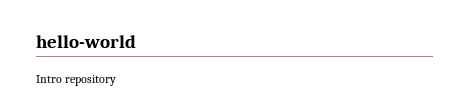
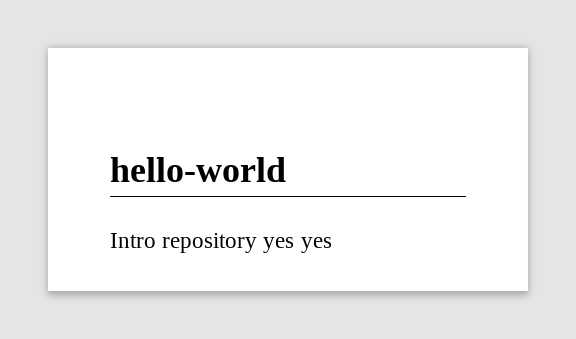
(117, 80) none -> [263,237,332,253] yes yes

